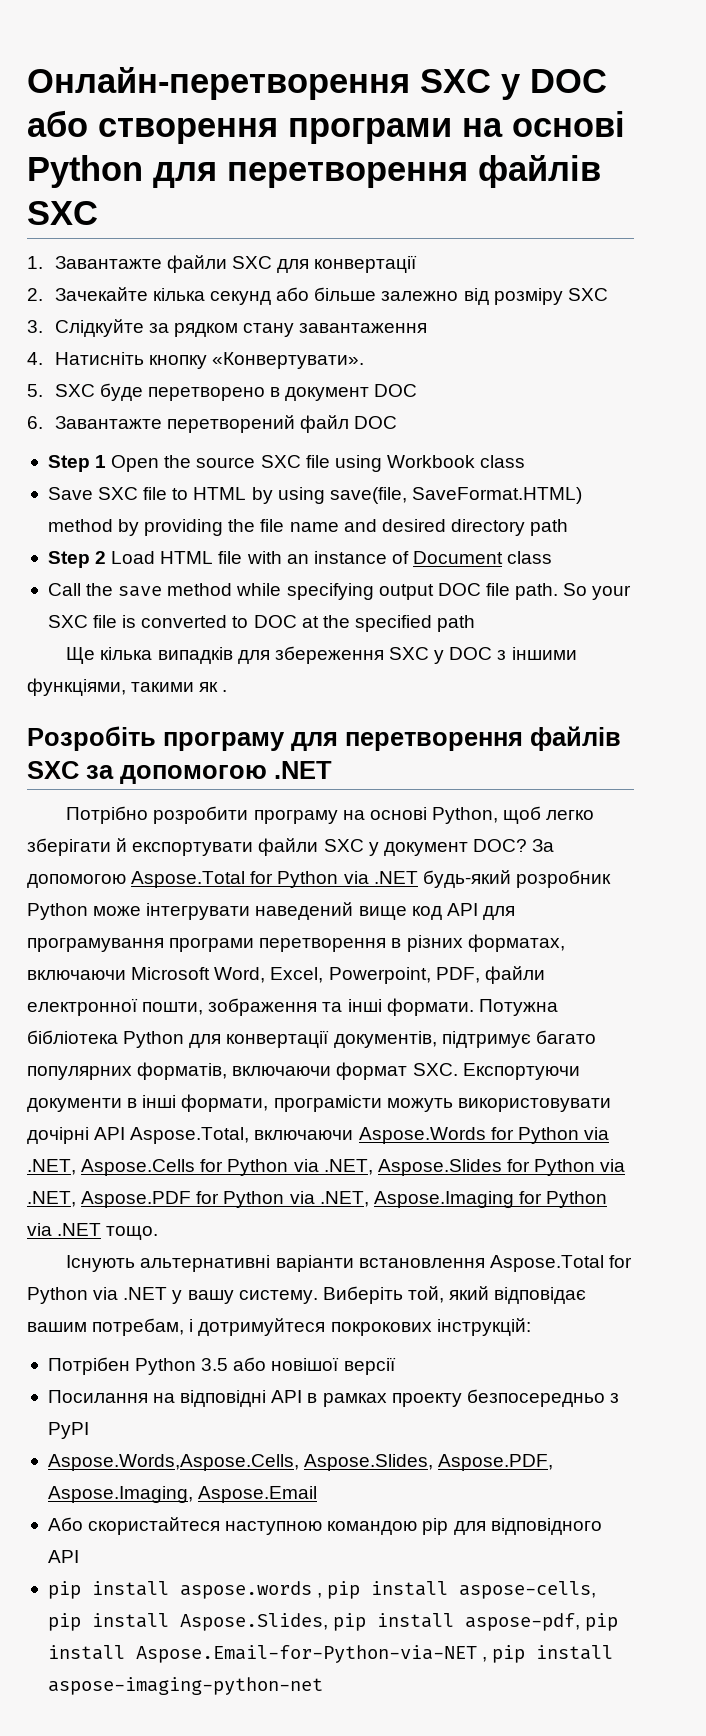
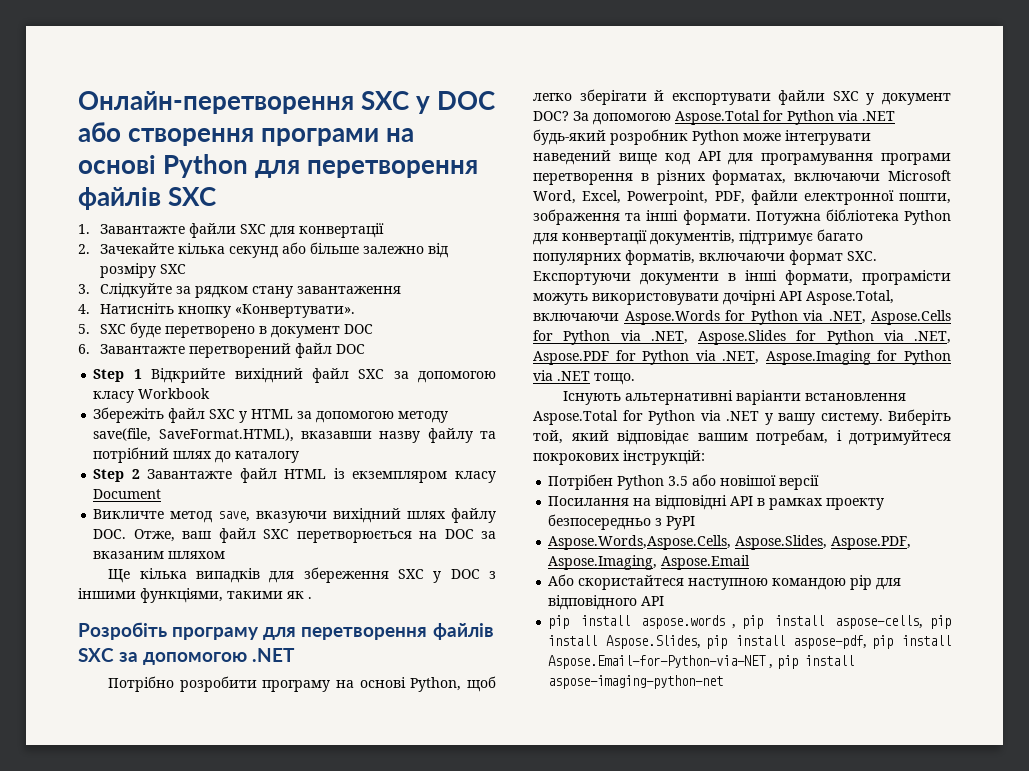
[111,455,526,472] [47,487,582,504] [47,519,569,536] [47,551,553,568] [47,583,632,600] [47,615,476,632] Open the source SXC file using Workbook class // Save SXC file to HTML by using save(file, SaveFormat.HTML) method by providing the file name and desired directory path // Step 2 Load HTML file with an instance of Document class // Call the save method while specifying output DOC file path. So your SXC file is converted to DOC at the specified path -> [151,368,496,383] [93,388,211,403] [93,407,449,423] [93,428,496,443] [93,447,300,463] [93,468,496,483] [93,489,162,499] [93,508,496,523] [93,528,496,543] [93,551,226,559] Відкрийте вихідний файл SXC за допомогою класу Workbook // Збережіть файл SXC у HTML за допомогою методу save(file, SaveFormat.HTML), вказавши назву файлу та потрібний шлях до каталогу // Step 2 Завантажте файл HTML із екземпляром класу Document // Викличте метод save, вказуючи вихідний шлях файлу DOC. Отже, ваш файл SXC перетворюється на DOC за вказаним шляхом

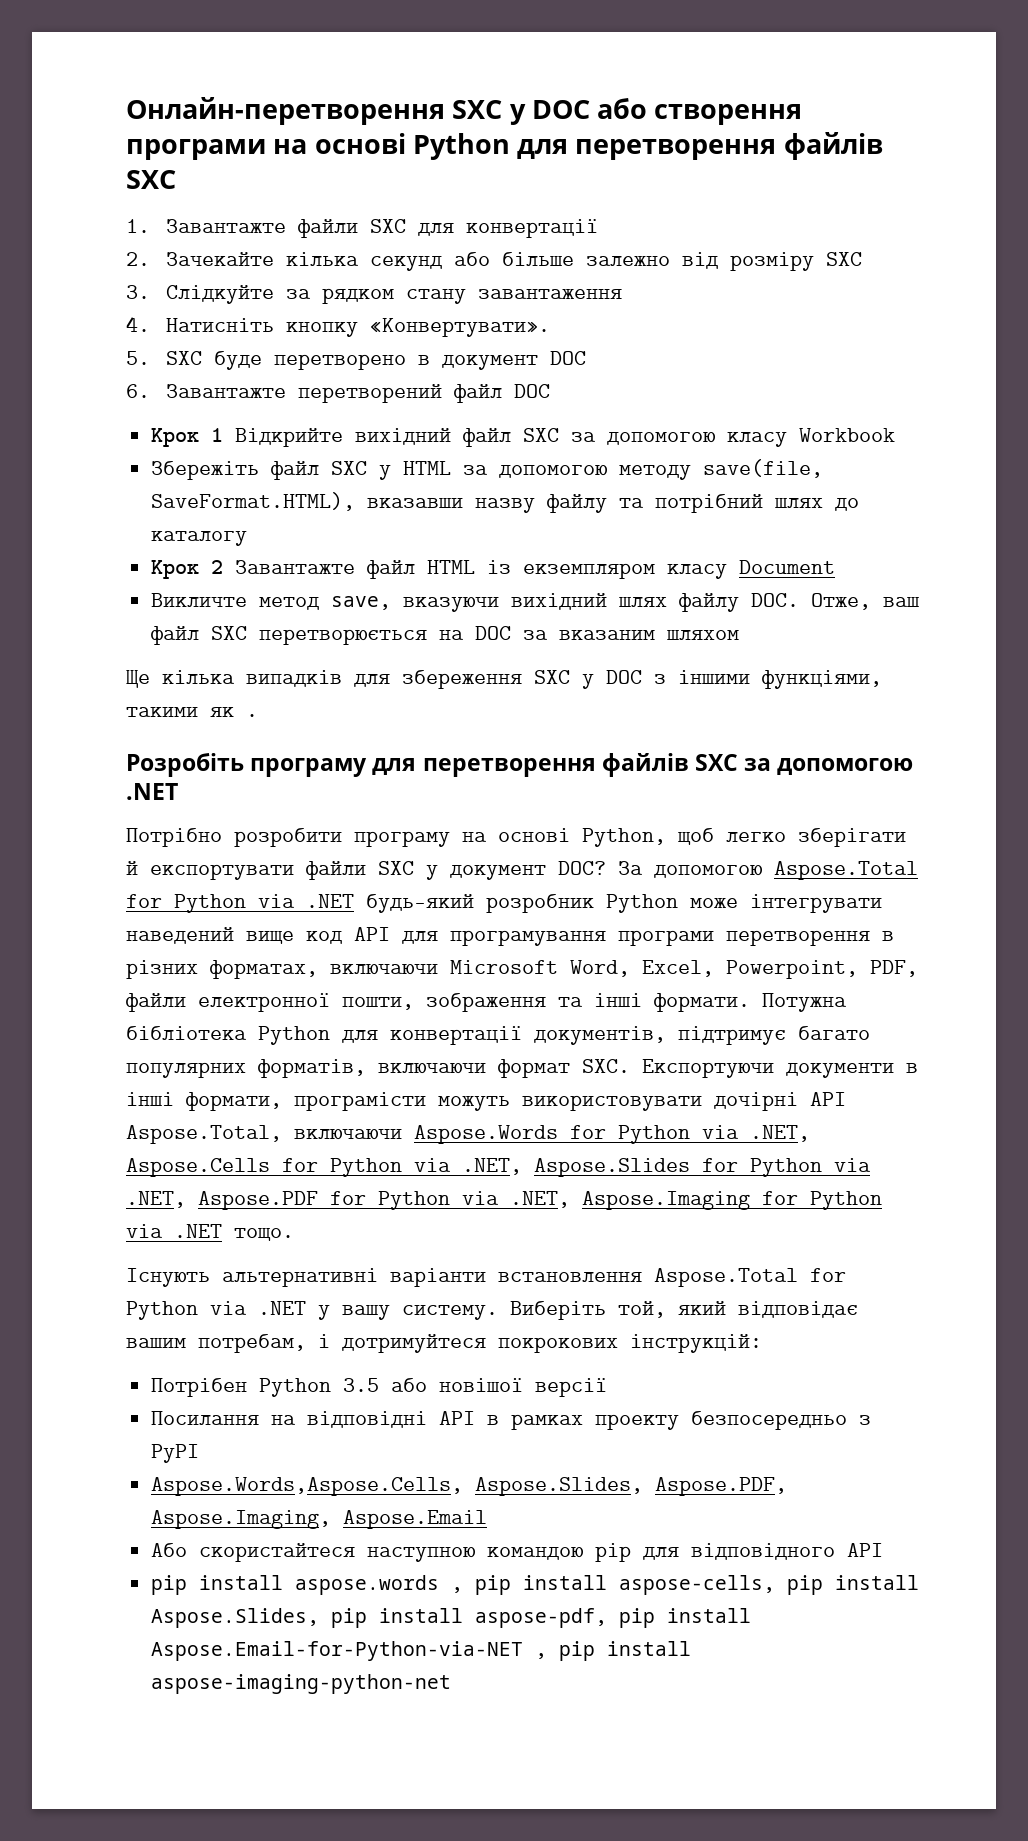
[93,369,125,382] Step -> [151,428,200,447] Крок
[93,469,125,482] Step -> [151,560,200,579] Крок

